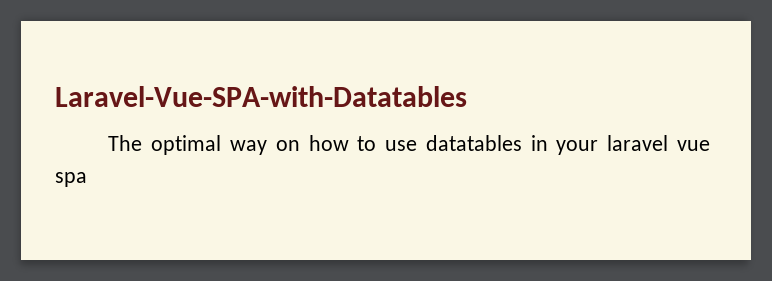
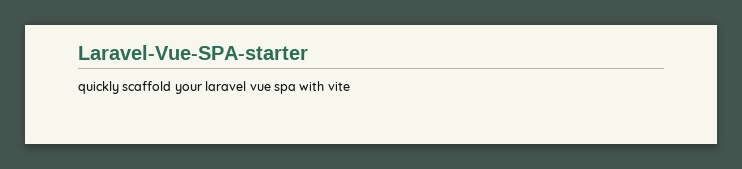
[55,86,467,107] [108,135,548,155] Laravel-Vue-SPA-with-Datatables // The optimal way on how to use datatables in -> [78,45,308,60] [78,81,172,94] Laravel-Vue-SPA-starter // quickly scaffold
(87, 179) none -> [299,81,350,91] with vite

